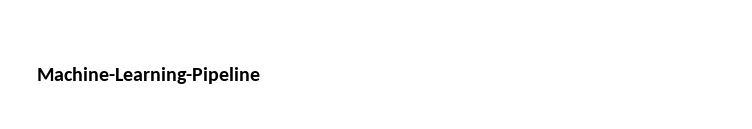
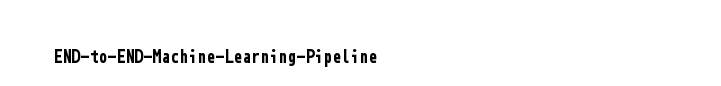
[37,67,260,84] Machine-Learning-Pipeline -> [53,49,377,67] END-to-END-Machine-Learning-Pipeline

